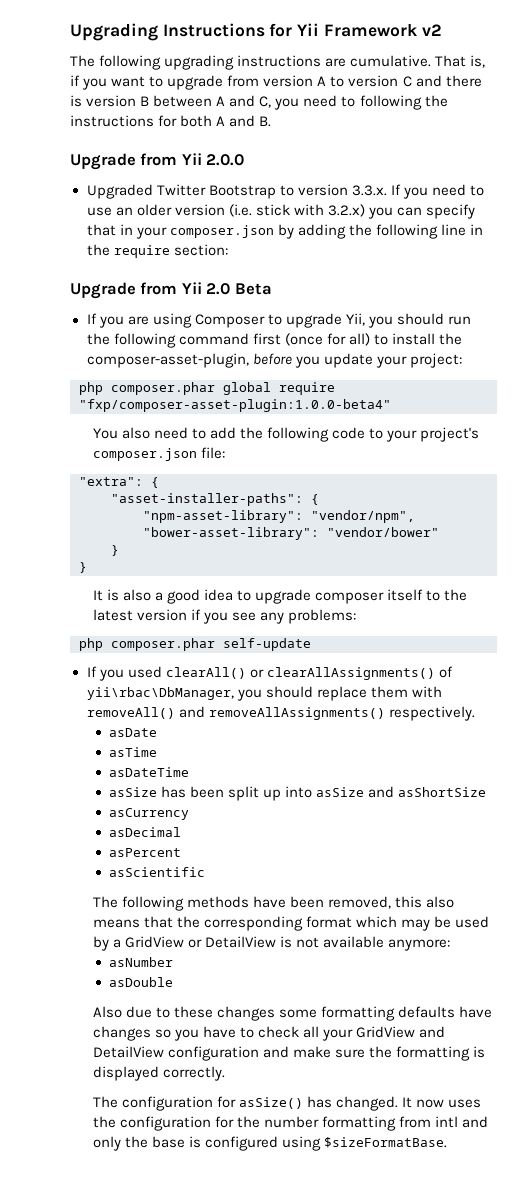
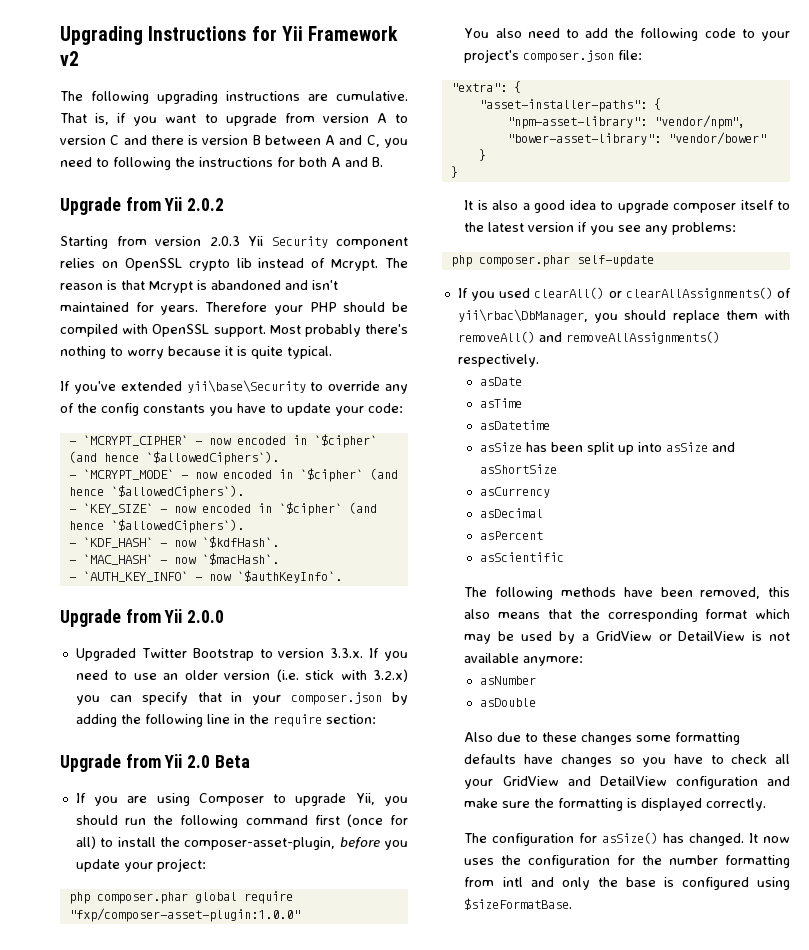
(272, 121) none -> [60,197,225,215] [60,236,408,249] [60,258,408,271] [60,280,338,293] [60,302,408,315] [60,324,408,337] [60,346,332,359] [60,380,408,394] [60,403,403,416] [68,434,377,448] [68,451,279,465] [68,468,398,482] [68,485,244,499] [68,502,377,516] [68,519,244,533] [68,536,279,548] [68,553,279,565] [68,570,342,583] // Upgrade from Yii 2.0.2 // Starting from version 2.0.3 Yii Security component relies on OpenSSL crypto lib instead of Mcrypt. The reason is that Mcrypt is abandoned and isn't maintained for years. Therefore your PHP should be compiled with OpenSSL support. Most probably there's nothing to worry because it is quite typical. // If you've extended yii\base\Security to override any of the config constants you have to update your code: // - `MCRYPT_CIPHER` — now encoded in `$cipher` (and hence `$allowedCiphers`). // - `MCRYPT_MODE` — now encoded in `$cipher` (and hence `$allowedCiphers`). // - `KEY_SIZE` — now encoded in `$cipher` (and hence `$allowedCiphers`). // - `KDF_HASH` — now `$kdfHash`. // - `MAC_HASH` — now `$macHash`. // - `AUTH_KEY_INFO` — now `$authKeyInfo`.
[79,399,391,412] "fxp/composer-asset-plugin:1.0.0-beta4" -> [68,908,300,922] "fxp/composer-asset-plugin:1.0.0"
[109,767,190,777] asDateTime -> [480,420,551,430] asDatetime

